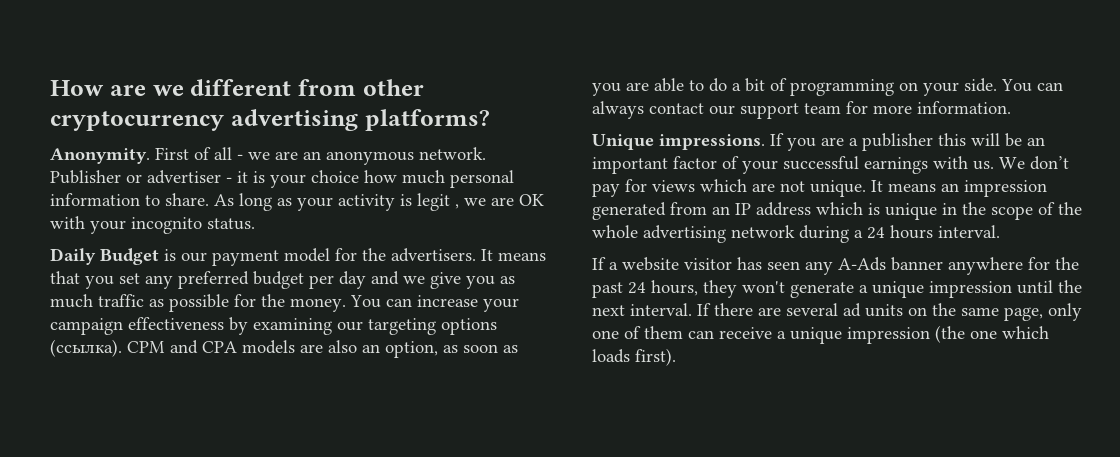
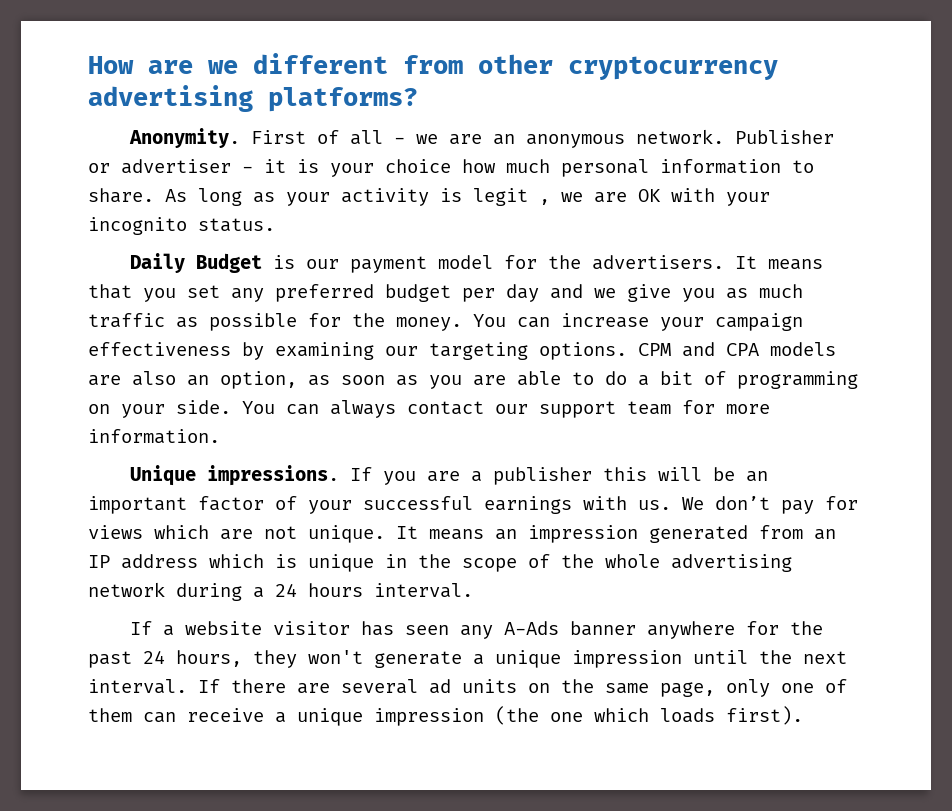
[441,318,497,335] [50,339,122,357] options (ссылка). -> [539,342,627,360] options.

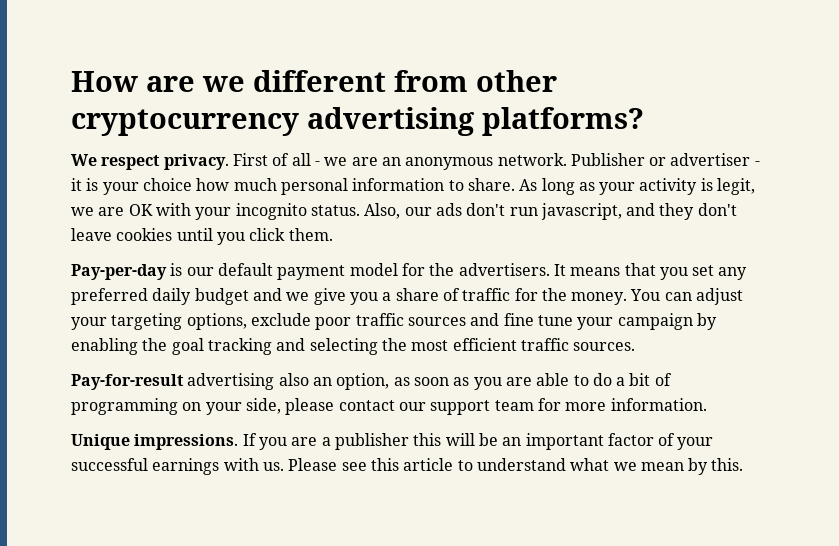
[129,128,241,148] Anonymity. -> [71,154,229,170] We respect privacy.
[473,188,550,206] legit , -> [717,178,756,195] legit,
[130,253,263,273] // Daily Budget -> [364,203,737,220] [71,228,333,245] [71,264,167,280] Also, our ads don't run javascript, and they don't leave cookies until you click them. // Pay-per-day
(340, 264) none -> [217,263,273,276] default
[385,284,539,302] budget per day -> [152,288,249,305] daily budget
[726,284,803,299] [88,313,297,331] as much traffic as possible -> [382,288,511,301] a share of traffic
[561,313,803,331] [88,342,836,360] [88,375,121,386] increase your campaign effectiveness by examining our targeting options. CPM and CPA models are -> [696,288,744,305] [71,313,717,330] [71,338,636,355] [71,373,275,390] adjust your targeting options, exclude poor traffic sources and fine tune your campaign by enabling the goal tracking and selecting the most efficient traffic sources. // Pay-for-result advertising
[176,400,396,418] side. You can always -> [245,398,335,415] side, please
[682,496,858,514] [88,525,836,543] [88,554,792,572] [88,582,473,601] [130,621,824,639] [88,650,847,668] [88,679,847,697] [88,706,803,726] We don’t pay for views which are not unique. It means an impression generated from an IP address which is unique in the scope of the whole advertising network during a 24 hours interval. // If a website visitor has seen any A-Ads banner anywhere for the past 24 hours, they won't generate a unique impression until the next interval. If there are several ad units on the same page, only one of them can receive a unique impression (the one which loads first). -> [288,458,744,475] Please see this article to understand what we mean by this.

